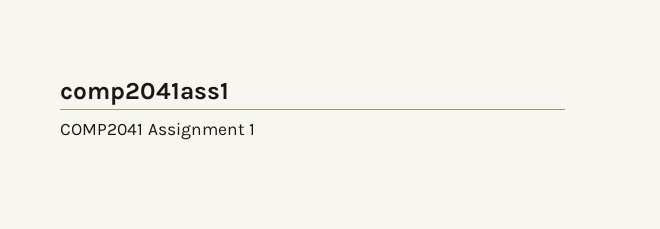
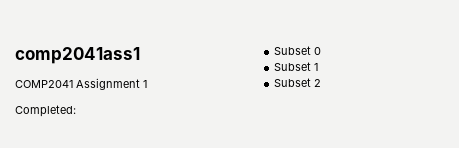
(256, 129) none -> [15,105,76,117] [274,46,322,55] [274,62,319,71] [274,78,322,87] // Completed: // Subset 0 // Subset 1 // Subset 2

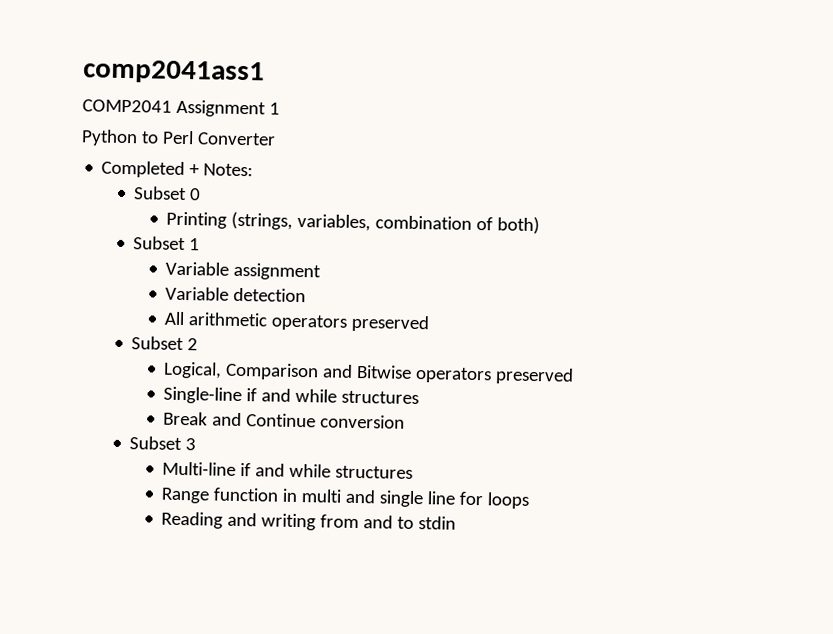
[15,105,76,117] [274,46,322,55] [274,62,319,71] [274,78,322,87] Completed: // Subset 0 // Subset 1 // Subset 2 -> [81,129,276,147] [101,160,254,179] [133,186,202,201] [166,211,541,235] [133,236,201,251] [165,261,322,281] [165,286,307,303] [164,311,431,333] [131,336,199,351] [163,361,575,385] [163,386,420,405] [163,411,406,429] [129,436,197,451] [162,461,414,479] [161,487,531,509] [161,511,457,531] Python to Perl Converter // Completed + Notes: // Subset 0 // Printing (strings, variables, combination of both) // Subset 1 // Variable assignment // Variable detection // All arithmetic operators preserved // Subset 2 // Logical, Comparison and Bitwise operators preserved // Single-line if and while structures // Break and Continue conversion // Subset 3 // Multi-line if and while structures // Range function in multi and single line for loops // Reading and writing from and to stdin

